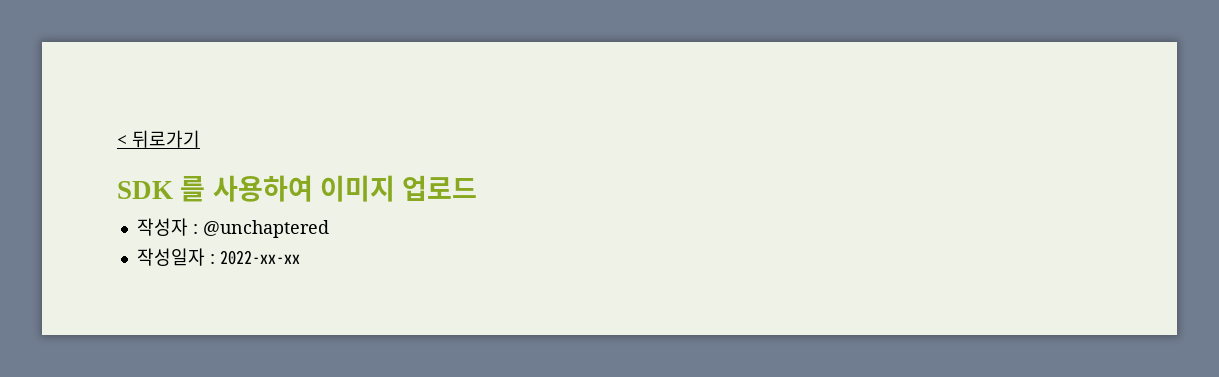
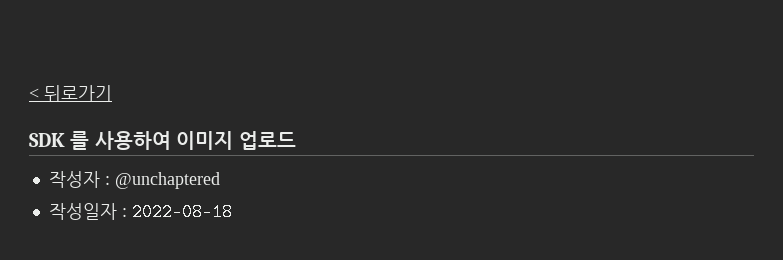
[219,250,300,265] 2022-xx-xx -> [131,203,232,221] 2022-08-18

